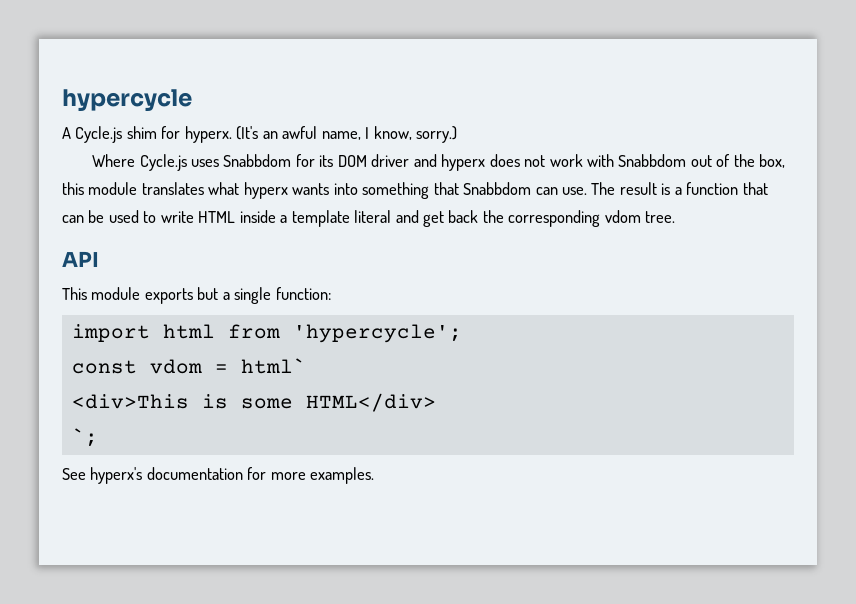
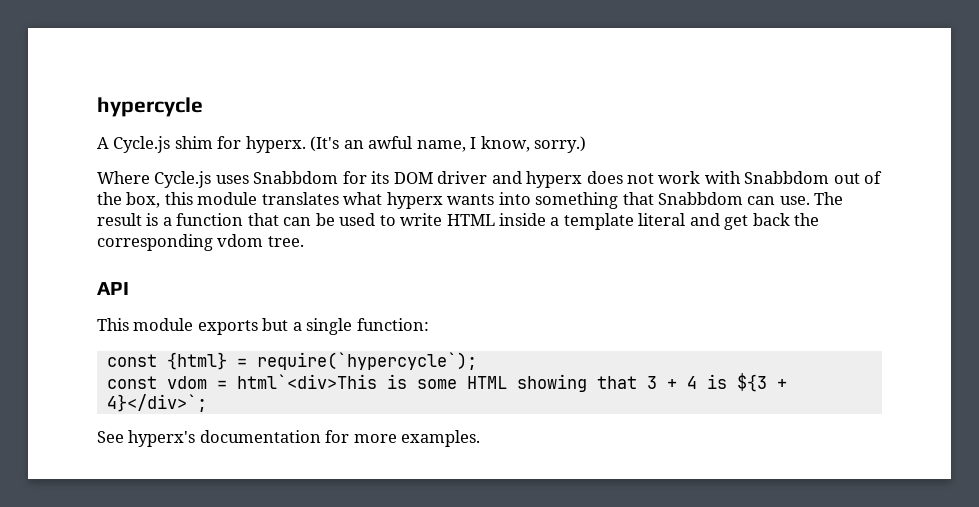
[71,324,462,343] import html from 'hypercycle'; -> [106,352,477,370] const {html} = require(`hypercycle`);
[240,358,306,374] [71,393,436,412] [71,428,98,447] html` // <div>This is some HTML</div> // `; -> [236,373,787,392] [106,394,207,412] html`<div>This is some HTML showing that 3 + 4 is ${3 + 4}</div>`;

